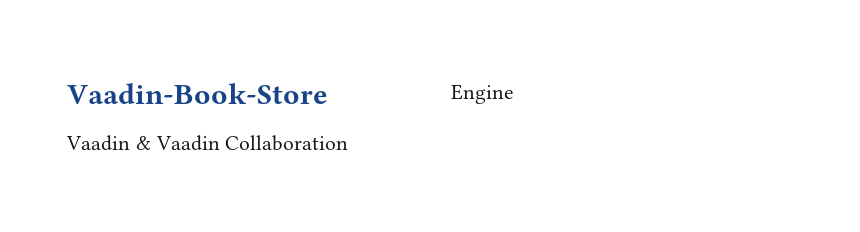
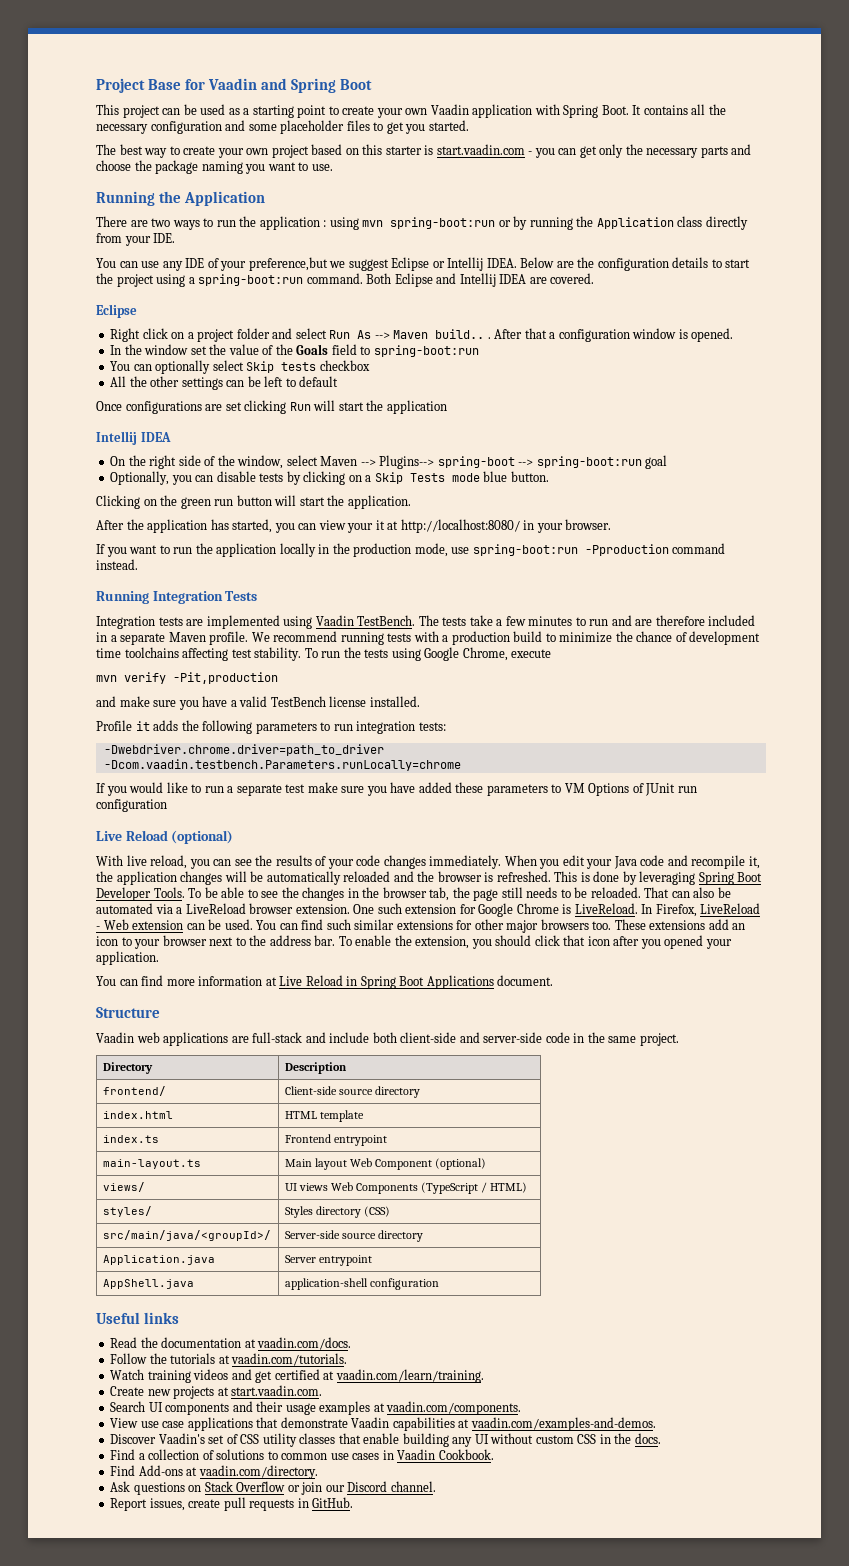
[67,83,328,104] [66,135,349,151] [451,84,514,104] Vaadin-Book-Store // Vaadin & Vaadin Collaboration Engine -> [96,78,373,93] [96,104,726,118] [96,120,469,134] [96,144,752,158] [96,160,333,174] [96,191,265,206] [96,216,748,230] [96,233,176,246] [96,257,751,271] [96,273,595,287] [96,304,137,318] [110,328,734,342] [110,344,479,357] [110,360,370,374] [110,376,339,390] [96,400,447,414] [96,431,171,445] [110,455,668,469] [110,471,549,485] [96,495,411,509] [96,519,612,533] [96,543,726,557] [96,559,138,570] [96,591,258,604] [96,615,756,629] [96,631,761,645] [96,647,552,661] [96,672,278,684] [96,696,420,710] [96,720,446,734] [103,744,384,756] [103,759,461,771] [96,782,697,796] [96,799,167,812] [96,830,234,844] [96,855,760,869] [96,871,763,885] [96,887,731,901] [96,903,761,917] [96,919,746,933] [96,935,732,949] [96,951,159,965] [96,975,554,989] [96,1007,160,1018] [96,1032,679,1046] [102,1062,153,1074] [284,1062,347,1074] [102,1086,166,1096] [284,1086,420,1098] [102,1111,173,1119] [284,1110,364,1122] [102,1135,159,1143] [284,1134,387,1146] [102,1159,201,1169] [284,1158,486,1170] [102,1182,145,1192] [284,1182,528,1194] [102,1206,152,1217] [284,1206,390,1218] [102,1230,271,1241] [284,1230,423,1242] [102,1255,215,1265] [284,1255,372,1266] [102,1279,194,1289] [284,1278,439,1290] [96,1312,179,1324] [110,1337,352,1350] [110,1353,348,1366] [110,1369,484,1383] [110,1385,323,1399] [110,1401,522,1415] [110,1417,656,1431] [110,1433,661,1447] [110,1449,494,1460] [110,1465,318,1479] [110,1481,436,1495] [110,1497,354,1511] Project Base for Vaadin and Spring Boot // This project can be used as a starting point to create your own Vaadin application with Spring Boot. It contains all the necessary configuration and some placeholder files to get you started. // The best way to create your own project based on this starter is start.vaadin.com - you can get only the necessary parts and choose the package naming you want to use. // Running the Application // There are two ways to run the application : using mvn spring-boot:run or by running the Application class directly from your IDE. // You can use any IDE of your preference,but we suggest Eclipse or Intellij IDEA. Below are the configuration details to start the project using a spring-boot:run command. Both Eclipse and Intellij IDEA are covered. // Eclipse // Right click on a project folder and select Run As --> Maven build.. . After that a configuration window is opened. // In the window set the value of the Goals field to spring-boot:run // You can optionally select Skip tests checkbox // All the other settings can be left to default // Once configurations are set clicking Run will start the application // Intellij IDEA // On the right side of the window, select Maven --> Plugins--> spring-boot --> spring-boot:run goal // Optionally, you can disable tests by clicking on a Skip Tests mode blue button. // Clicking on the green run button will start the application. // After the application has started, you can view your it at http://localhost:8080/ in your browser. // If you want to run the application locally in the production mode, use spring-boot:run -Pproduction command instead. // Running Integration Tests // Integration tests are implemented using Vaadin TestBench. The tests take a few minutes to run and are therefore included in a separate Maven profile. We recommend running tests with a production build to minimize the chance of development time toolchains affecting test stability. To run the tests using Google Chrome, execute // mvn verify -Pit,production // and make sure you have a valid TestBench license installed. // Profile it adds the following parameters to run integration tests: // -Dwebdriver.chrome.driver=path_to_driver // -Dcom.vaadin.testbench.Parameters.runLocally=chrome // If you would like to run a separate test make sure you have added these parameters to VM Options of JUnit run configuration // Live Reload (optional) // With live reload, you can see the results of your code changes immediately. When you edit your Java code and recompile it, the application changes will be automatically reloaded and the browser is refreshed. This is done by leveraging Spring Boot Developer Tools. To be able to see the changes in the browser tab, the page still needs to be reloaded. That can also be automated via a LiveReload browser extension. One such extension for Google Chrome is LiveReload. In Firefox, LiveReload - Web extension can be used. You can find such similar extensions for other major browsers too. These extensions add an icon to your browser next to the address bar. To enable the extension, you should click that icon after you opened your application. // You can find more information at Live Reload in Spring Boot Applications document. // Structure // Vaadin web applications are full-stack and include both client-side and server-side code in the same project. // Directory | Description // frontend/ | Client-side source directory // index.html | HTML template // index.ts | Frontend entrypoint // main-layout.ts | Main layout Web Component (optional) // views/ | UI views Web Components (TypeScript / HTML) // styles/ | Styles directory (CSS) // src/main/java/<groupId>/ | Server-side source directory // Application.java | Server entrypoint // AppShell.java | application-shell configuration // Useful links // Read the documentation at vaadin.com/docs. // Follow the tutorials at vaadin.com/tutorials. // Watch training videos and get certified at vaadin.com/learn/training. // Create new projects at start.vaadin.com. // Search UI components and their usage examples at vaadin.com/components. // View use case applications that demonstrate Vaadin capabilities at vaadin.com/examples-and-demos. // Discover Vaadin's set of CSS utility classes that enable building any UI without custom CSS in the docs. // Find a collection of solutions to common use cases in Vaadin Cookbook. // Find Add-ons at vaadin.com/directory. // Ask questions on Stack Overflow or join our Discord channel. // Report issues, create pull requests in GitHub.

